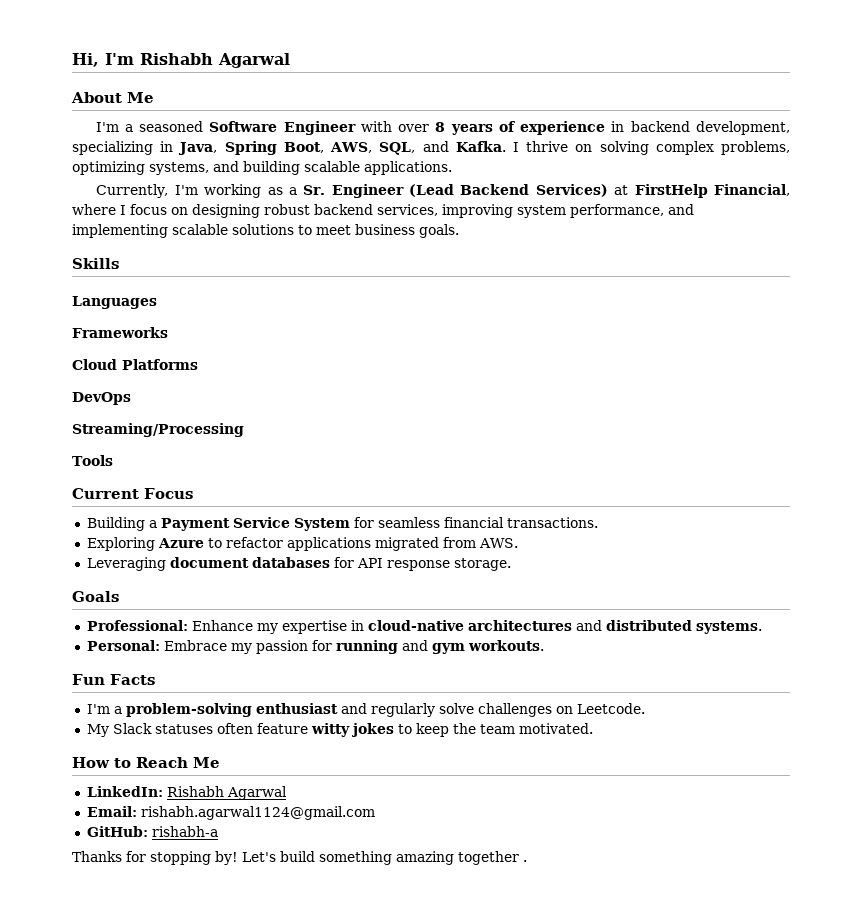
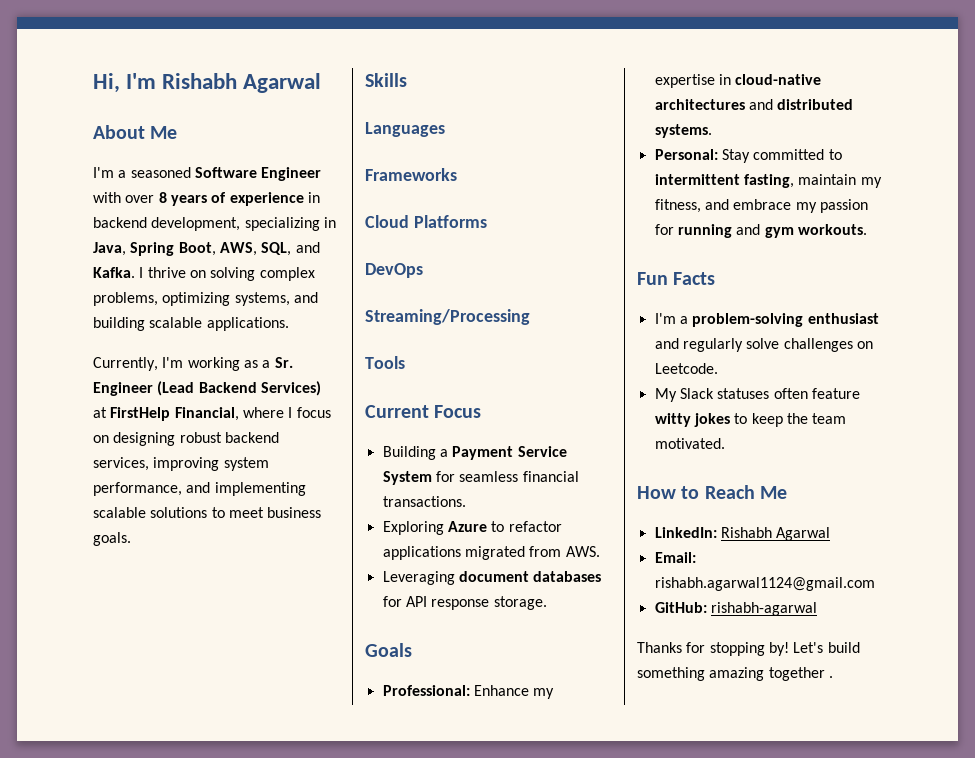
[163,640,227,651] Embrace -> [721,149,842,163] [654,174,882,188] [654,199,792,213] Stay committed to intermittent fasting, maintain my fitness, and embrace
[151,826,218,837] rishabh-a -> [710,602,817,616] rishabh-agarwal

